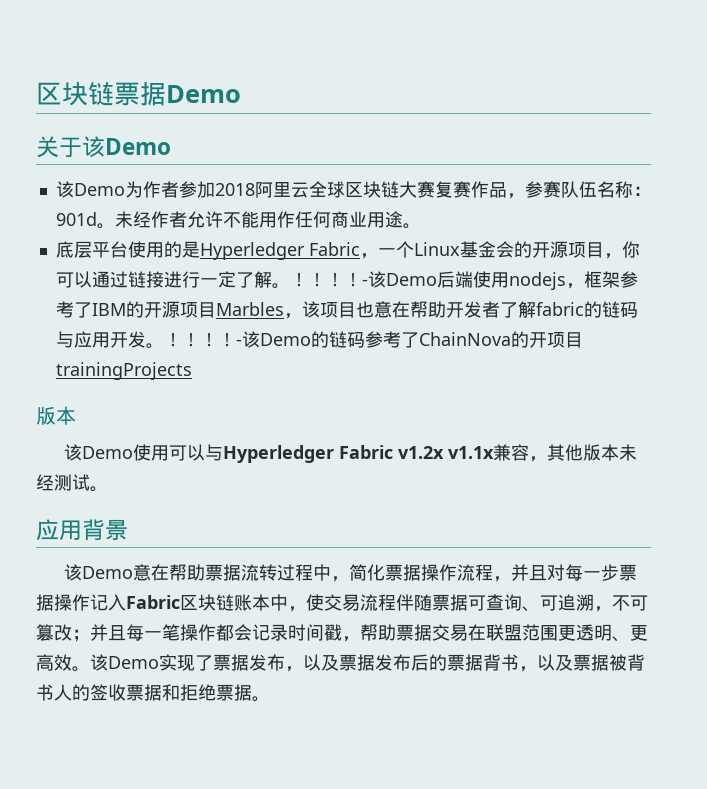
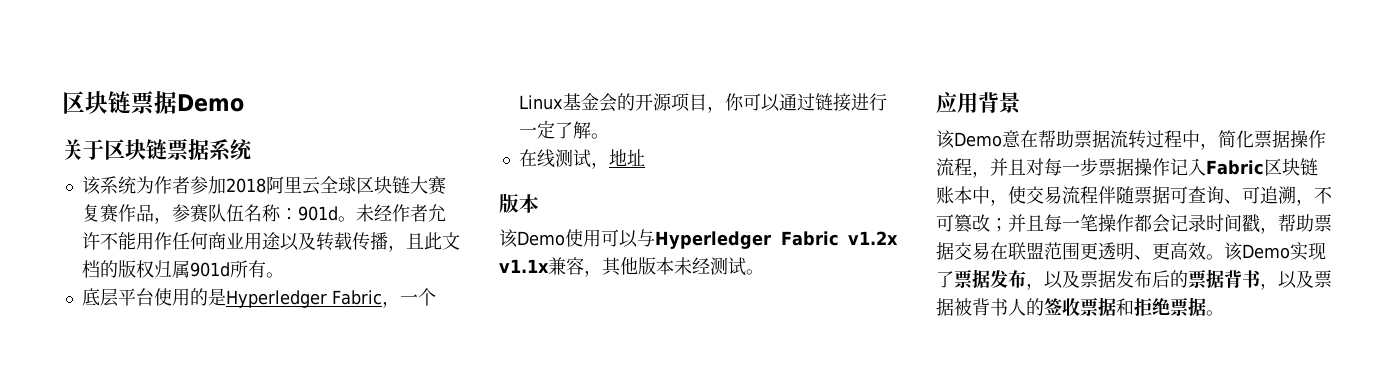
[82,136,171,158] [55,181,125,198] 该Demo // 该Demo -> [104,138,252,161] [81,176,136,195] 区块链票据系统 // 该系统
(403, 219) none -> [279,232,460,252] [81,260,266,278] 以及转载传播，且此文档的版权归属901d所有
[289,271,638,290] [55,301,638,319] [55,331,583,349] [55,362,192,380] ！！！！-该Demo后端使用nodejs，框架参考了IBM的开源项目Marbles，该项目也意在帮助开发者了解fabric的链码与应用开发。！！！！-该Demo的链码参考了ChainNova的开项目trainingProjects -> [518,149,645,169] // 在线测试，地址

